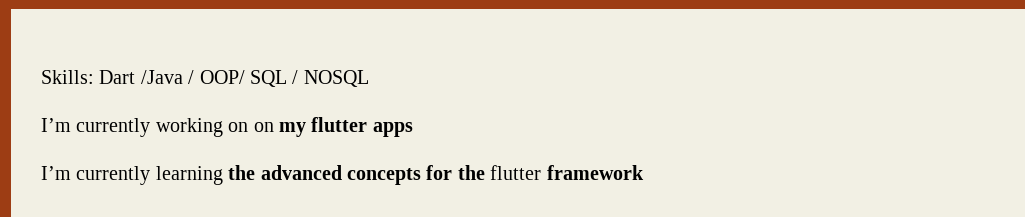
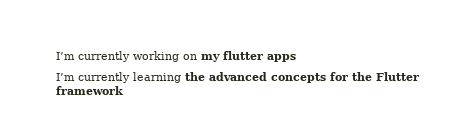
[41,70,369,87] Skills: Dart /Java / OOP/ SQL / NOSQL // -> (56, 56) none
[253,122,274,132] on -> (197, 57) none
[490,165,542,180] flutter -> [376,72,419,81] Flutter

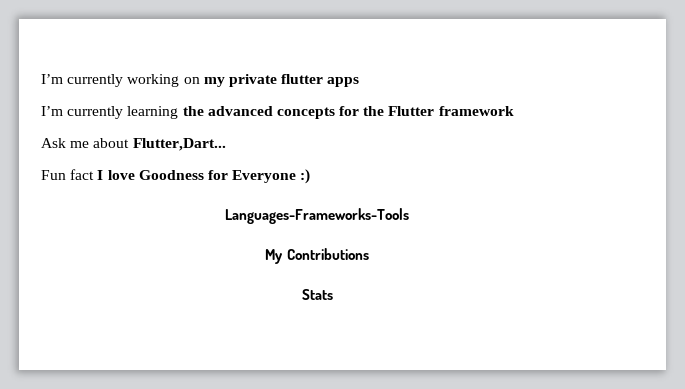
(220, 58) none -> [228,74,277,87] private
(123, 90) none -> [41,138,226,151] [41,169,311,184] [225,208,410,224] [265,248,369,264] [301,289,333,300] // Ask me about Flutter,Dart... // Fun fact I love Goodness for Everyone :) // Languages-Frameworks-Tools // My Contributions // Stats

